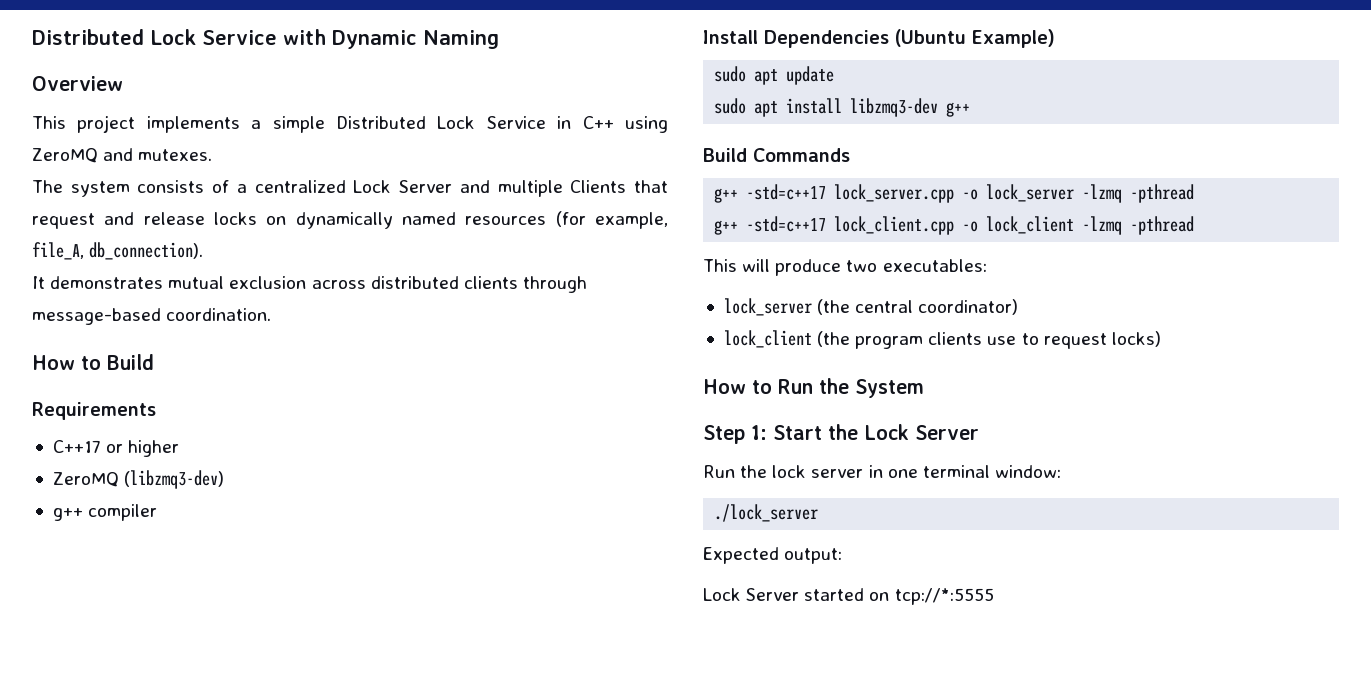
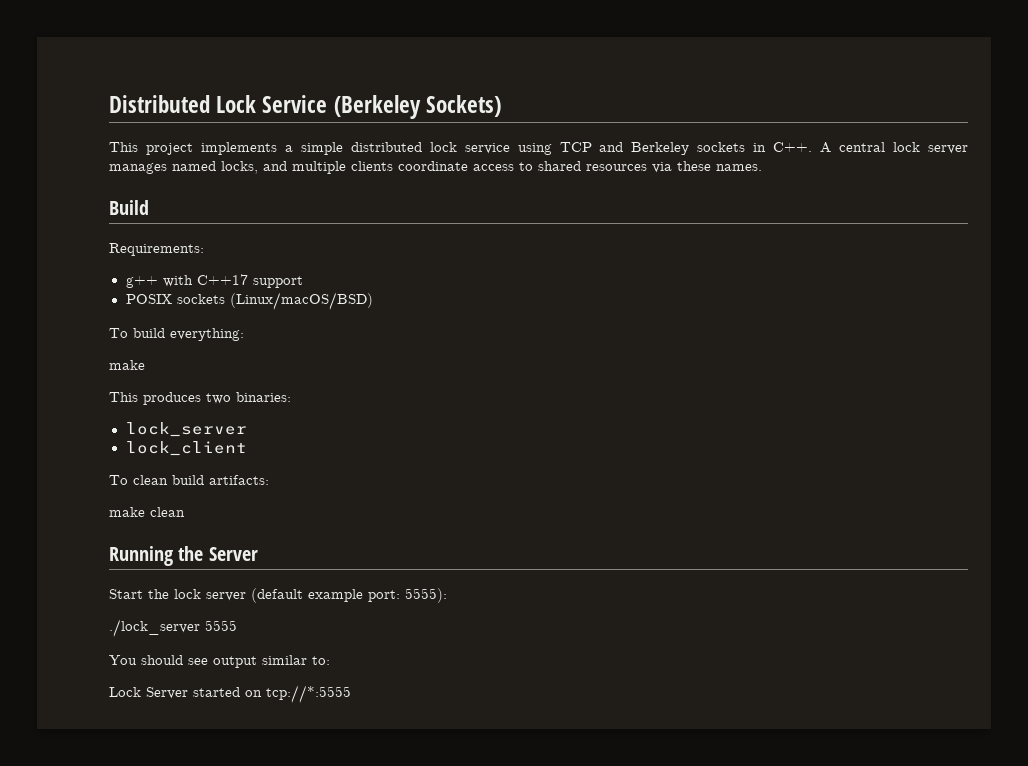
[32,29,499,49] [32,76,123,91] Distributed Lock Service with Dynamic Naming // Overview -> [109,95,501,119] Distributed Lock Service (Berkeley Sockets)
[336,116,668,133] [32,148,213,163] [32,180,669,197] [32,211,668,229] [32,242,204,260] [32,276,587,293] [32,308,272,325] [32,354,154,370] [32,402,156,420] [52,440,180,457] [52,470,225,489] [52,504,158,521] [703,29,1055,48] [714,66,835,85] [714,98,971,117] [703,148,850,162] [714,184,1195,203] [714,216,1195,235] [703,259,987,276] [723,298,1019,316] [723,330,1161,349] [703,378,924,398] [703,424,909,444] Distributed Lock Service in C++ using ZeroMQ and mutexes. // The system consists of a centralized Lock Server and multiple Clients that request and release locks on dynamically named resources (for example, file_A, db_connection). // It demonstrates mutual exclusion across distributed clients through message-based coordination. // How to Build // Requirements // C++17 or higher // ZeroMQ (libzmq3-dev) // g++ compiler // Install Dependencies (Ubuntu Example) // sudo apt update // sudo apt install libzmq3-dev g++ // Build Commands // g++ -std=c++17 lock_server.cpp -o lock_server -lzmq -pthread // g++ -std=c++17 lock_client.cpp -o lock_client -lzmq -pthread // This will produce two executables: // lock_server (the central coordinator) // lock_client (the program clients use to request locks) // How to Run the System // Step 1: Start the Lock -> [350,142,969,155] [109,161,762,174] [109,200,149,215] [109,243,204,256] [125,274,303,288] [125,292,373,310] [109,328,244,341] [109,360,145,370] [109,392,291,405] [125,422,247,437] [125,441,247,456] [109,475,269,485] [109,507,185,517] [109,546,204,566] distributed lock service using TCP and Berkeley sockets in C++. A central lock server manages named locks, and multiple clients coordinate access to shared resources via these names. // Build // Requirements: // g++ with C++17 support // POSIX sockets (Linux/macOS/BSD) // To build everything: // make // This produces two binaries: // lock_server // lock_client // To clean build artifacts: // make clean // Running the
[703,465,735,478] Run -> [109,589,143,599] Start
[868,465,1061,478] [714,504,819,522] [703,547,843,564] in one terminal window: // ./lock_server // Expected output: -> [251,588,447,603] [109,619,237,637] [109,655,330,668] (default example port: 5555): // ./lock_server 5555 // You should see output similar to:

